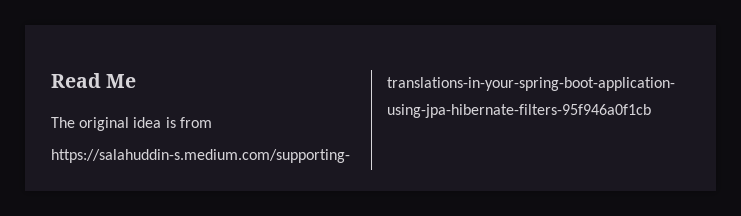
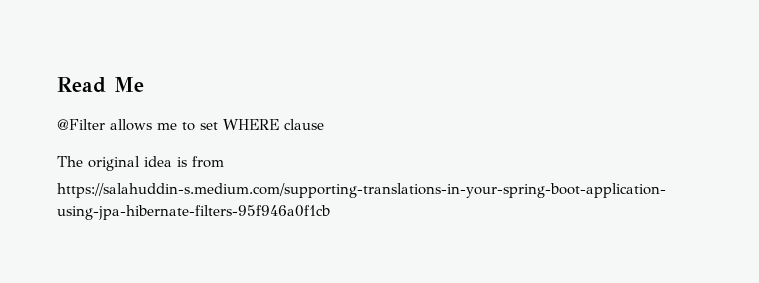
(137, 81) none -> [57,119,324,131] // @Filter allows me to set WHERE clause

